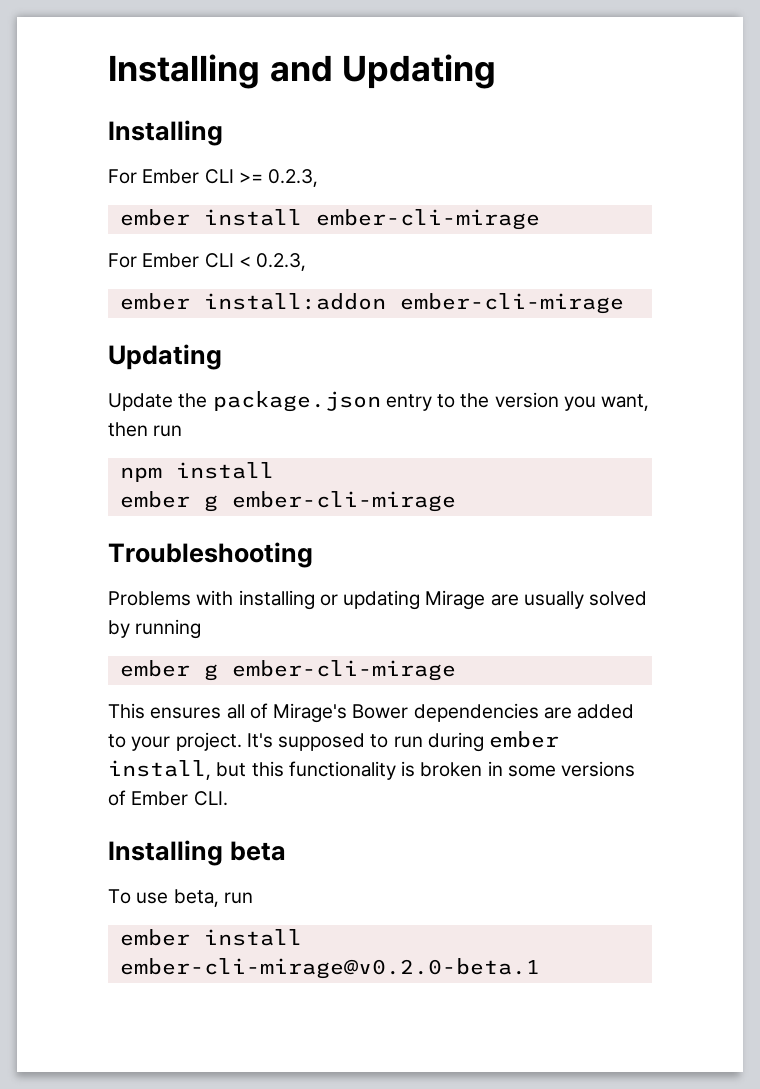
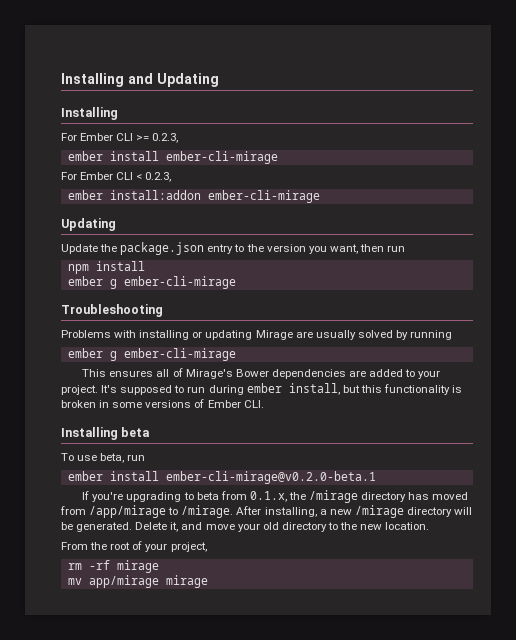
(540, 968) none -> [82,490,469,503] [60,505,473,518] [61,522,430,532] [61,541,207,552] [67,560,159,573] [67,575,208,588] // If you're upgrading to beta from 0.1.x, the /mirage directory has moved from /app/mirage to /mirage. After installing, a new /mirage directory will be generated. Delete it, and move your old directory to the new location. // From the root of your project, // rm -rf mirage // mv app/mirage mirage

